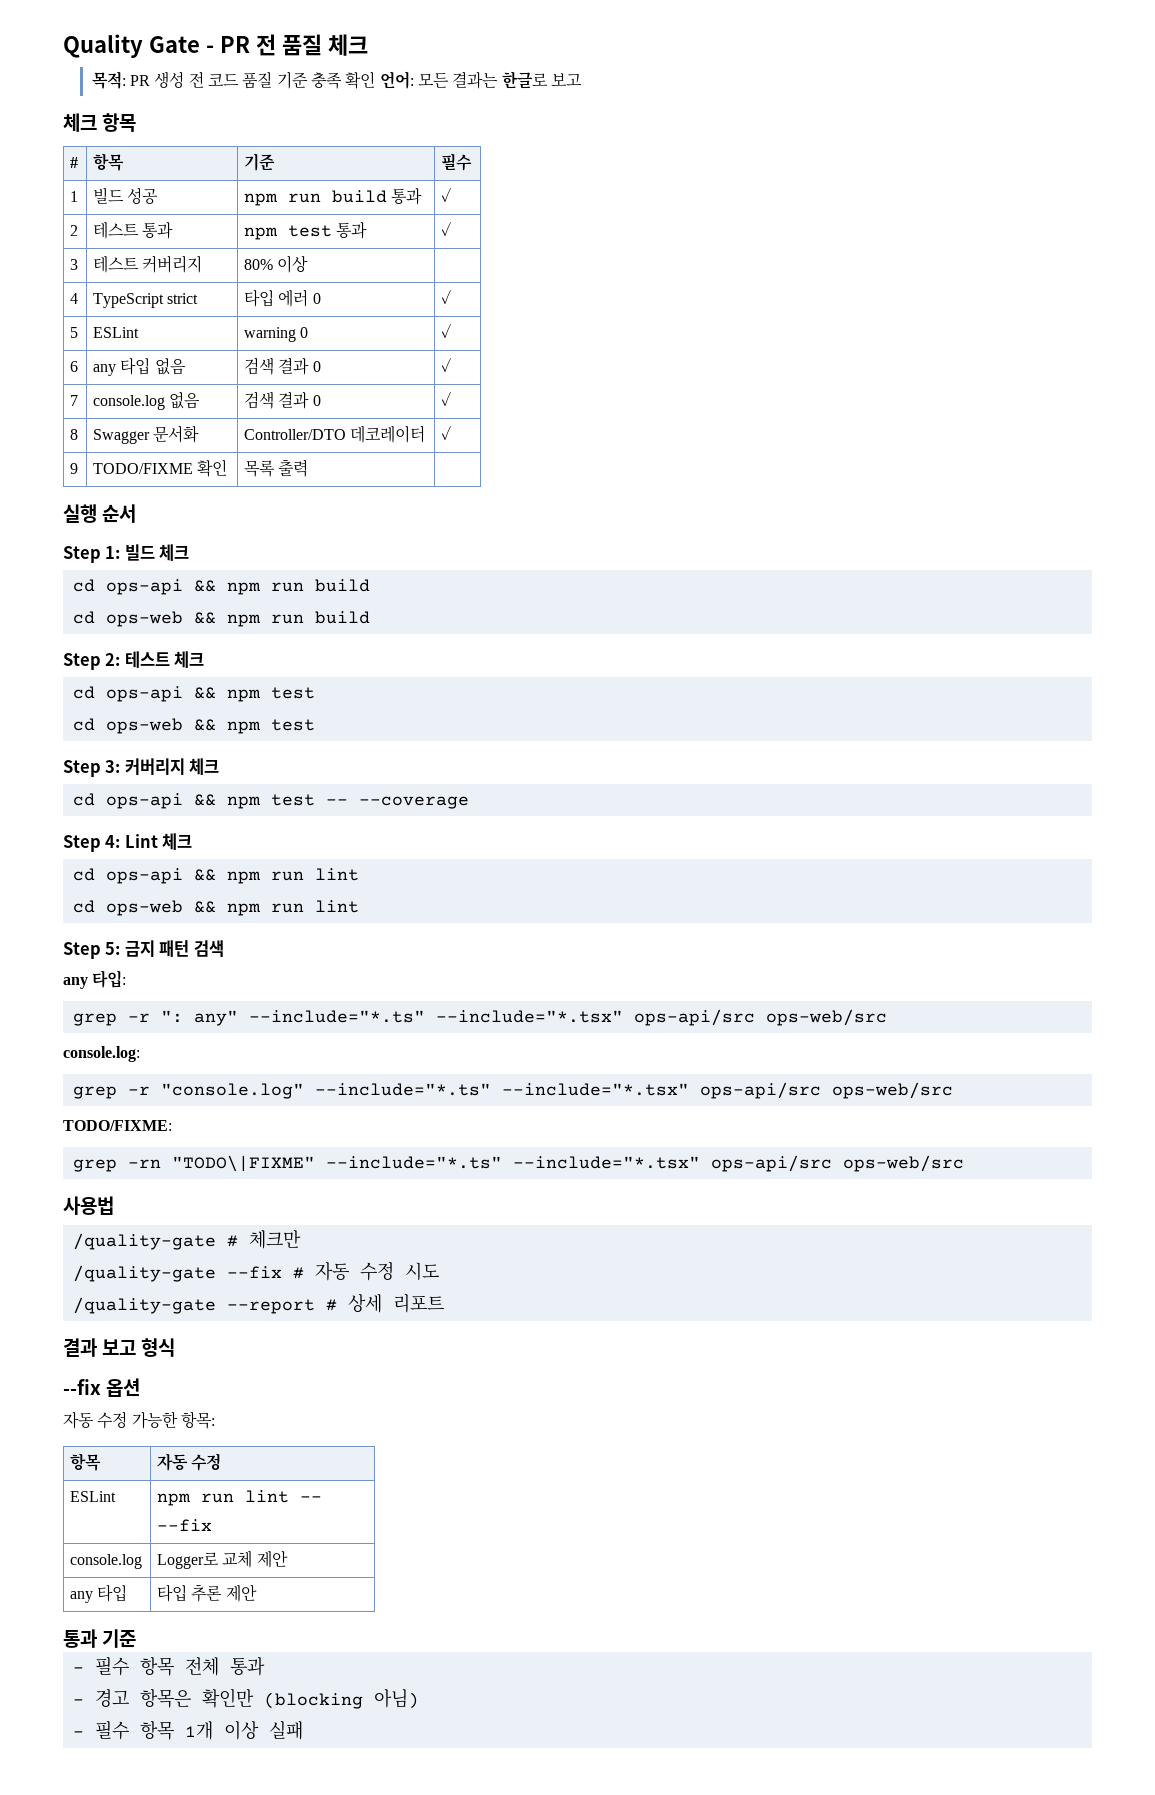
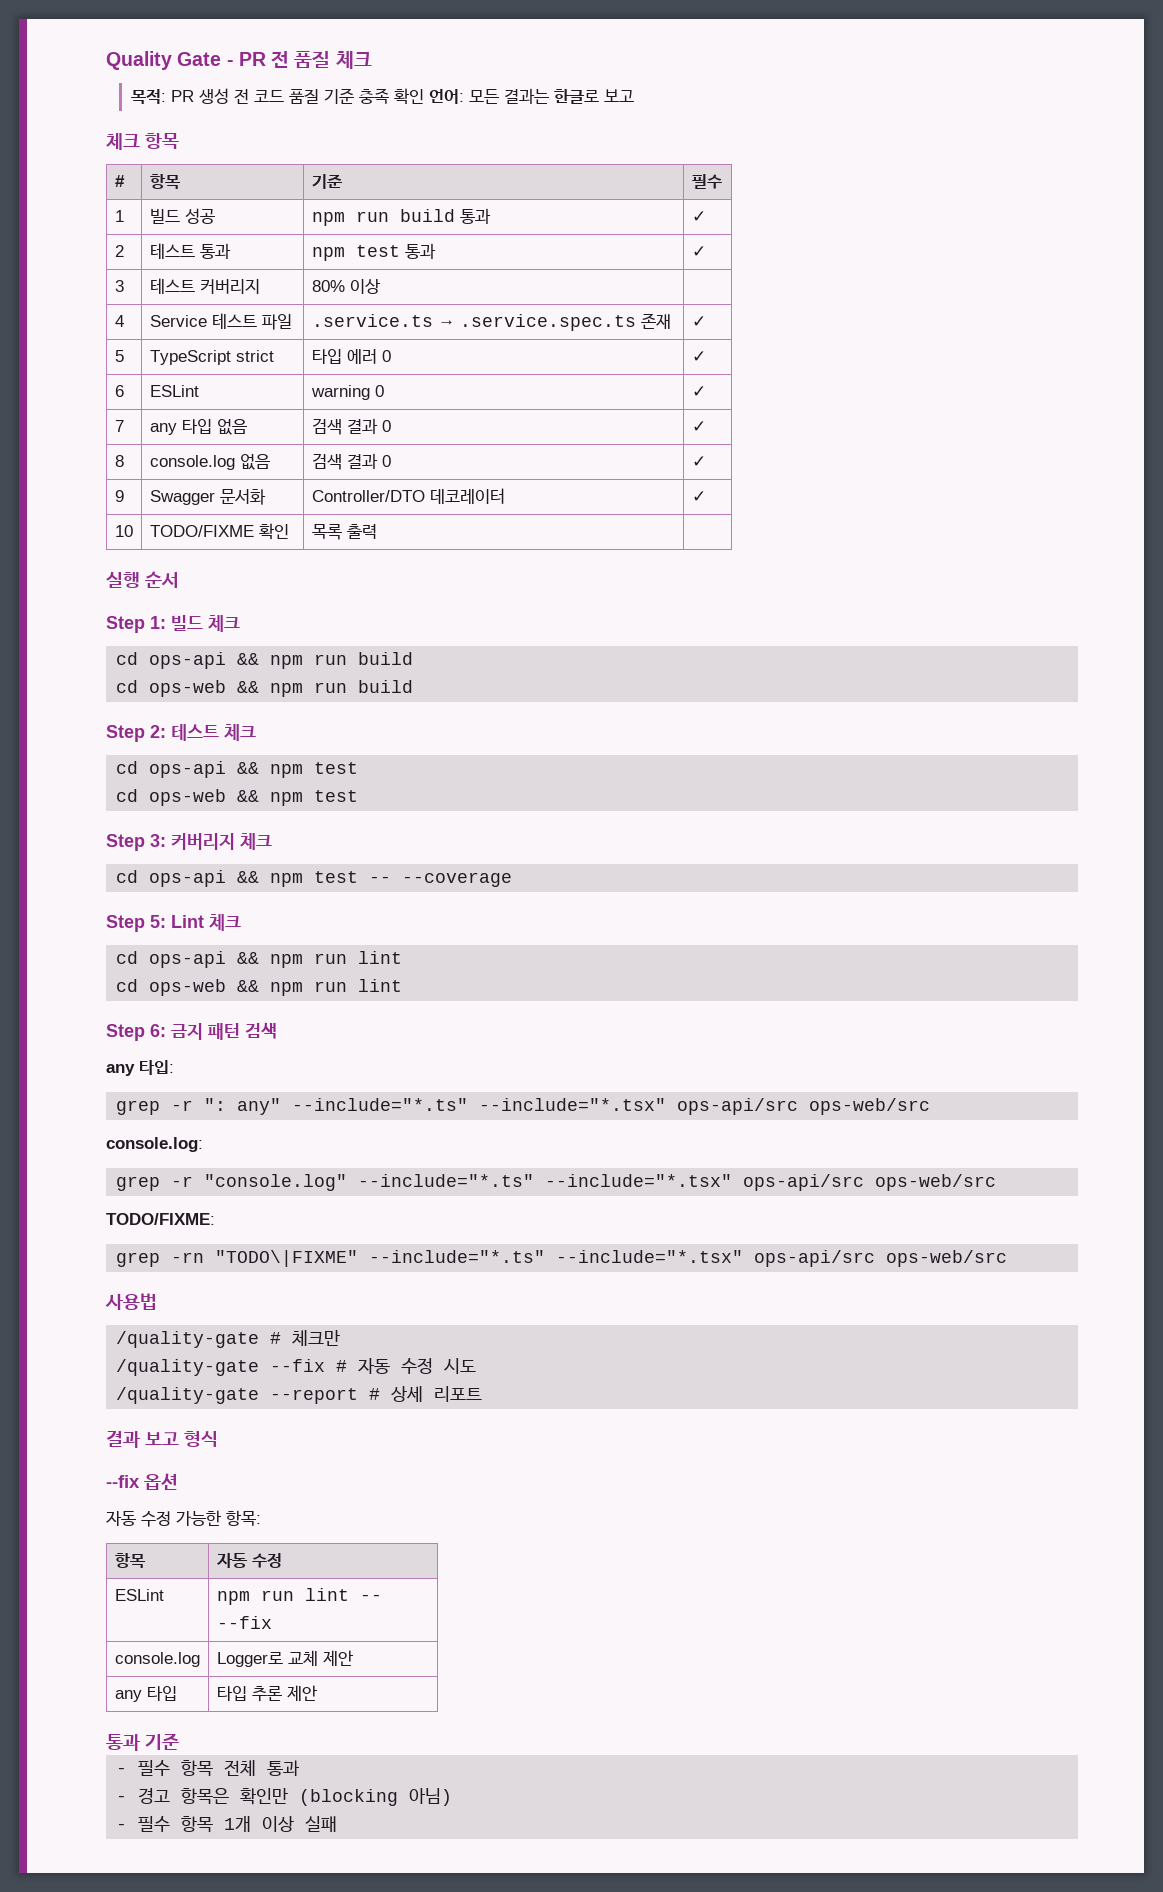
(79, 298) none -> [149,313,292,330] [311,313,671,331] [691,316,706,327] [114,350,124,362] | Service 테스트 파일 | .service.ts → .service.spec.ts 존재 | ✓ // 5
[70,327,79,338] 5 -> [114,385,124,397] 6
[70,361,79,372] 6 -> [114,420,124,432] 7
[70,395,79,406] 7 -> [114,455,124,467] 8
[70,429,79,440] 8 -> [114,490,124,502] 9
[70,463,79,474] 9 -> [114,525,133,537] 10
[105,835,121,848] 4: -> [150,915,166,928] 5:
[105,942,121,955] 5: -> [150,1024,166,1037] 6:

